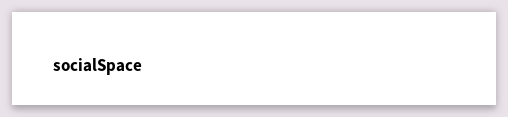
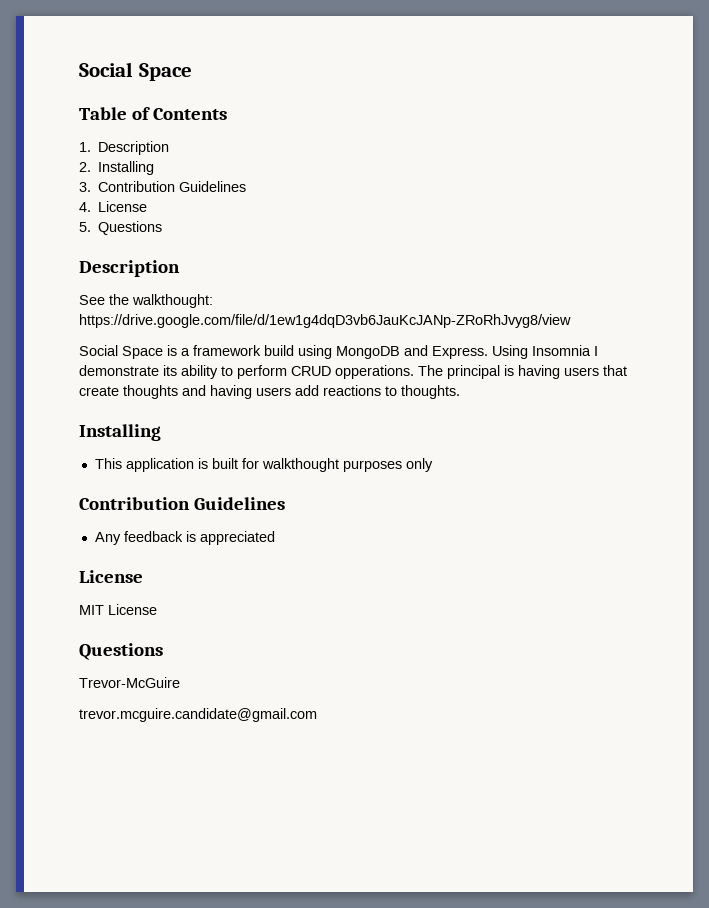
[53,58,142,75] socialSpace -> [79,62,192,81] [79,107,227,120] [79,141,170,155] [79,161,155,175] [79,181,247,192] [79,201,148,212] [79,221,163,235] [79,260,180,277] [79,294,213,308] [79,314,571,328] [79,345,598,359] [79,365,627,379] [79,385,460,399] [79,424,161,441] [94,458,433,472] [79,497,285,510] [94,531,275,545] [79,570,143,583] [79,604,157,615] [79,643,163,660] [79,677,180,688] [79,708,317,722] Social Space // Table of Contents // 1. Description // 2. Installing // 3. Contribution Guidelines // 4. License // 5. Questions // Description // See the walkthought: https://drive.google.com/file/d/1ew1g4dqD3vb6JauKcJANp-ZRoRhJvyg8/view // Social Space is a framework build using MongoDB and Express. Using Insomnia I demonstrate its ability to perform CRUD opperations. The principal is having users that create thoughts and having users add reactions to thoughts. // Installing // This application is built for walkthought purposes only // Contribution Guidelines // Any feedback is appreciated // License // MIT License // Questions // Trevor-McGuire // trevor.mcguire.candidate@gmail.com

